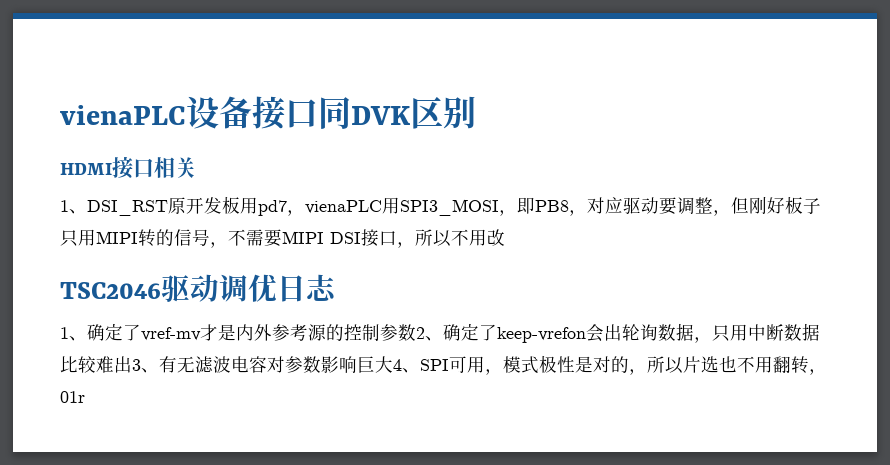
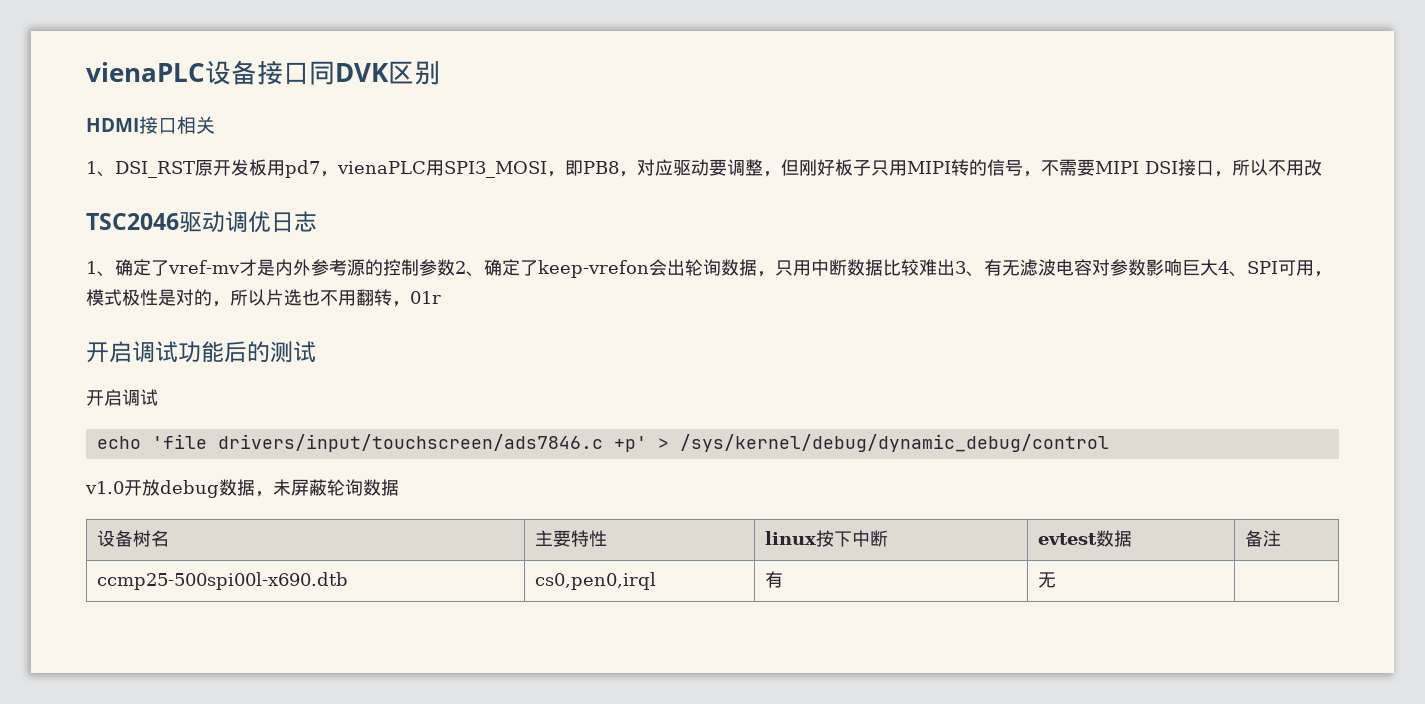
(85, 397) none -> [86,341,316,363] [86,389,158,406] [96,434,1109,452] [85,479,399,498] [96,530,169,547] [534,530,607,547] [764,530,888,547] [1037,530,1132,547] [1244,530,1281,547] [96,572,348,590] [534,572,656,590] [764,571,783,588] [1037,572,1056,588] // 开启调试功能后的测试 // 开启调试 // echo 'file drivers/input/touchscreen/ads7846.c +p' > /sys/kernel/debug/dynamic_debug/control // v1.0开放debug数据，未屏蔽轮询数据 // 设备树名 | 主要特性 | linux按下中断 | evtest数据 | 备注 // ccmp25-500spi00l-x690.dtb | cs0,pen0,irql | 有 | 无 |

